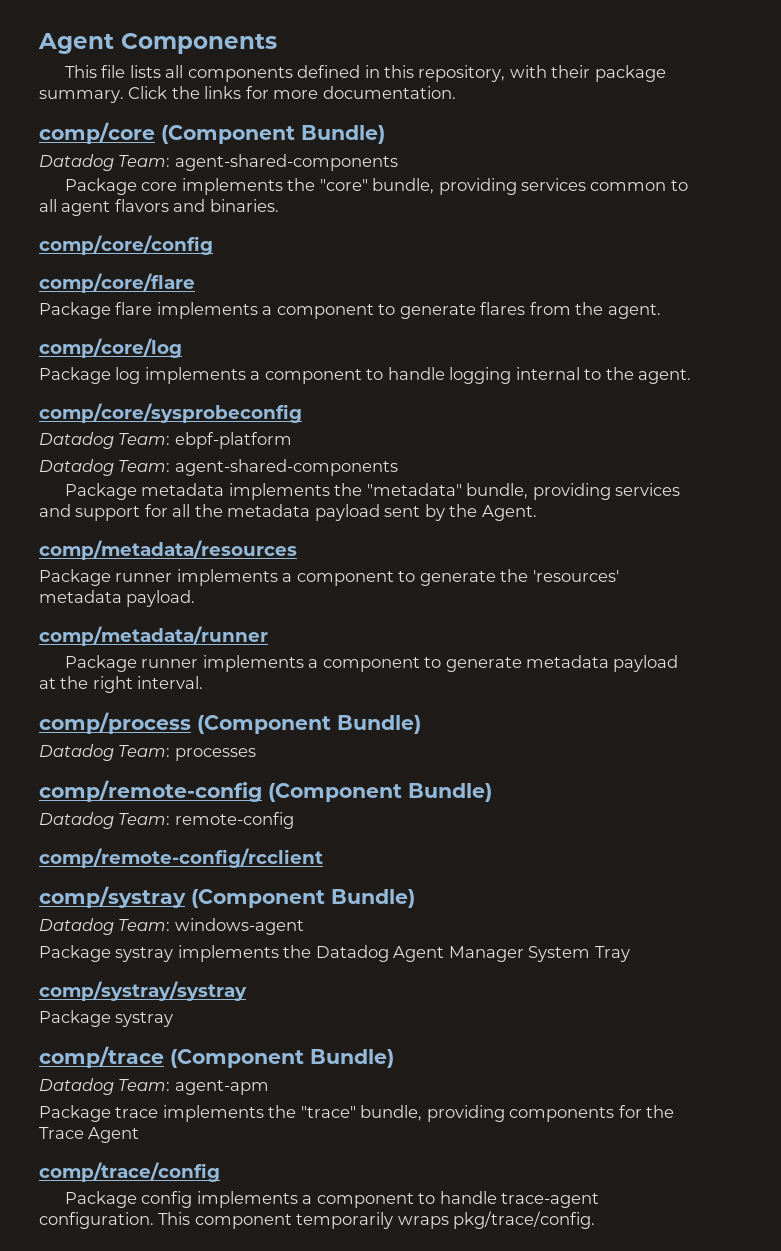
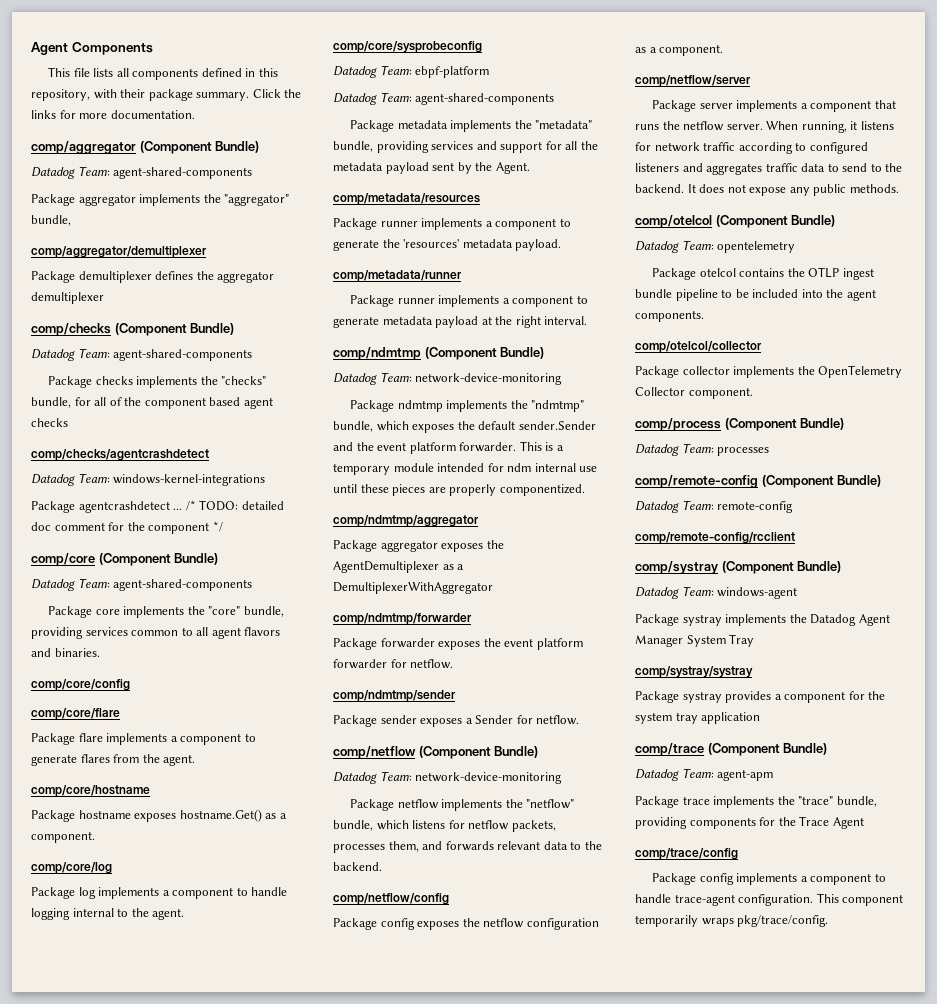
(456, 92) none -> [31,141,260,154] [31,166,253,179] [31,194,290,206] [31,215,71,226] [31,246,207,258] [31,271,275,283] [31,292,104,304] [31,323,235,336] [31,348,253,361] [48,376,267,388] [31,397,273,409] [31,418,68,427] [31,449,209,461] [31,473,266,486] [31,500,284,513] [31,521,223,534] // comp/aggregator (Component Bundle) // Datadog Team: agent-shared-components // Package aggregator implements the "aggregator" bundle, // comp/aggregator/demultiplexer // Package demultiplexer defines the aggregator demultiplexer // comp/checks (Component Bundle) // Datadog Team: agent-shared-components // Package checks implements the "checks" bundle, for all of the component based agent checks // comp/checks/agentcrashdetect // Datadog Team: windows-kernel-integrations // Package agentcrashdetect ... /* TODO: detailed doc comment for the component */
(661, 311) none -> [31,785,150,797] [31,809,287,822] [31,831,95,843] // comp/core/hostname // Package hostname exposes hostname.Get() as a component.
(204, 682) none -> [333,347,545,360] [333,372,563,385] [350,400,585,412] [333,421,596,433] [333,441,564,454] [333,463,598,475] [333,484,585,496] [333,515,479,527] [333,540,504,552] [333,561,465,573] [333,582,493,594] [333,613,472,625] [333,638,583,650] [333,659,454,669] [333,690,456,702] [333,715,580,727] [333,746,539,759] [333,771,563,784] [350,799,575,811] [333,820,556,832] [333,841,602,853] [333,862,382,871] [333,893,449,905] [333,918,599,930] [635,44,724,56] [635,75,751,87] [652,100,896,112] [635,121,894,133] [635,142,868,154] [635,163,903,175] [635,184,899,196] [635,215,836,228] [635,240,796,253] [652,267,874,280] [635,289,876,301] [635,310,704,322] [635,341,762,353] [635,365,903,378] [635,387,753,399] // comp/ndmtmp (Component Bundle) // Datadog Team: network-device-monitoring // Package ndmtmp implements the "ndmtmp" bundle, which exposes the default sender.Sender and the event platform forwarder. This is a temporary module intended for ndm internal use until these pieces are properly componentized. // comp/ndmtmp/aggregator // Package aggregator exposes the AgentDemultiplexer as a DemultiplexerWithAggregator // comp/ndmtmp/forwarder // Package forwarder exposes the event platform forwarder for netflow. // comp/ndmtmp/sender // Package sender exposes a Sender for netflow. // comp/netflow (Component Bundle) // Datadog Team: network-device-monitoring // Package netflow implements the "netflow" bundle, which listens for netflow packets, processes them, and forwards relevant data to the backend. // comp/netflow/config // Package config exposes the netflow configuration as a component. // comp/netflow/server // Package server implements a component that runs the netflow server. When running, it listens for network traffic according to configured listeners and aggregates traffic data to send to the backend. It does not expose any public methods. // comp/otelcol (Component Bundle) // Datadog Team: opentelemetry // Package otelcol contains the OTLP ingest bundle pipeline to be included into the agent components. // comp/otelcol/collector // Package collector implements the OpenTelemetry Collector component.
(174, 1019) none -> [725,691,886,703] [635,712,761,724] provides a component for the system tray application

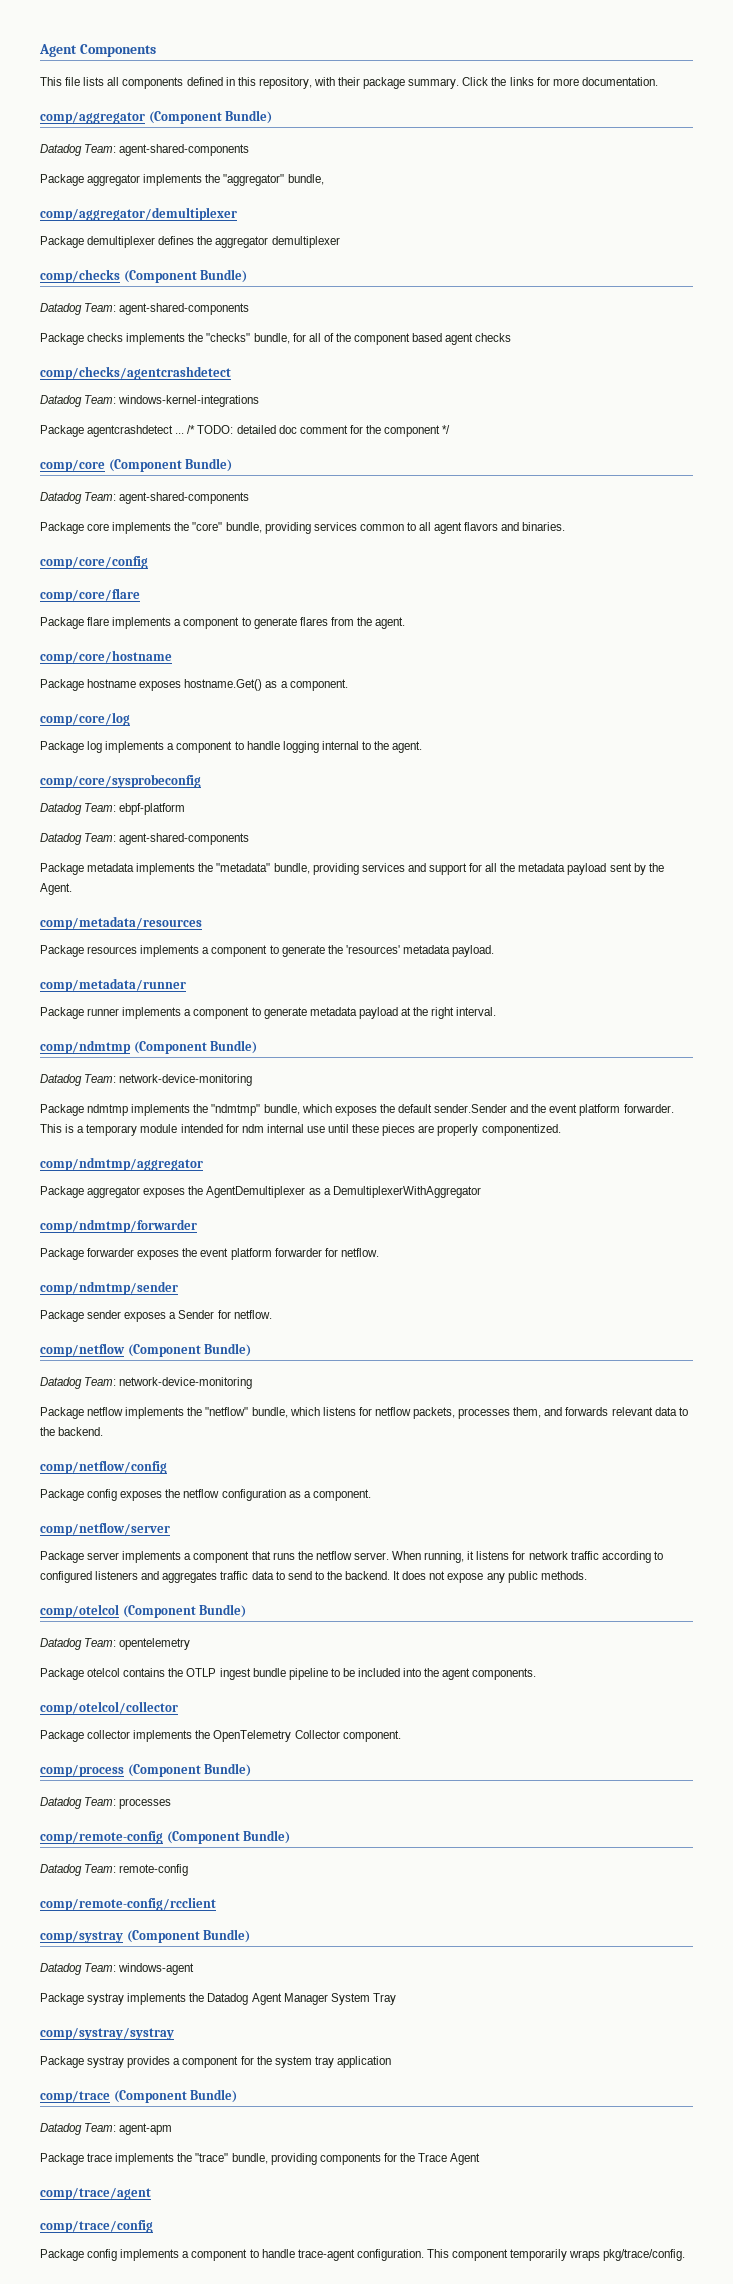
[380,221,418,227] runner -> [87,946,138,954] resources
(864, 823) none -> [40,2187,151,2200] // comp/trace/agent

